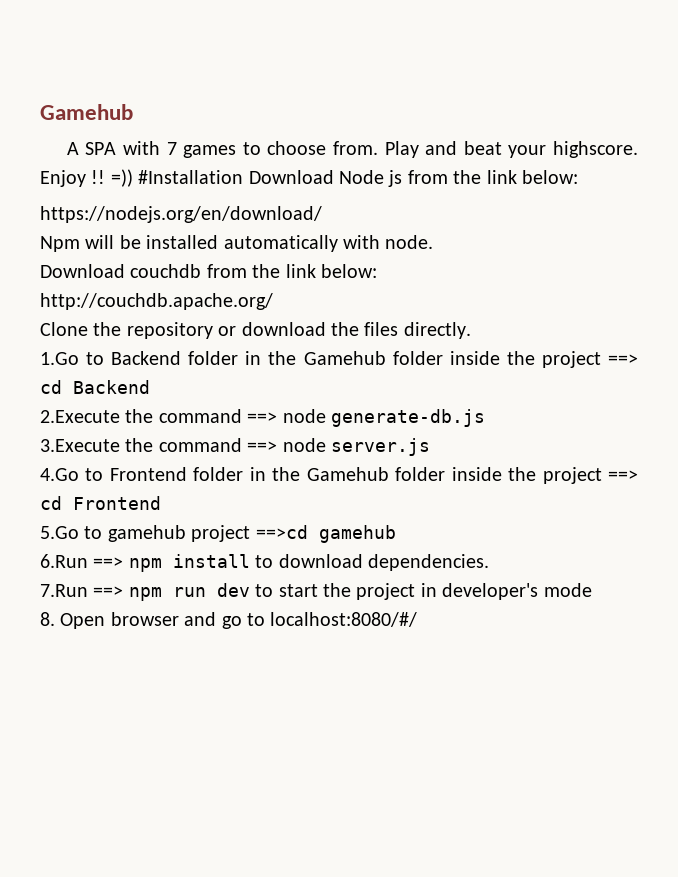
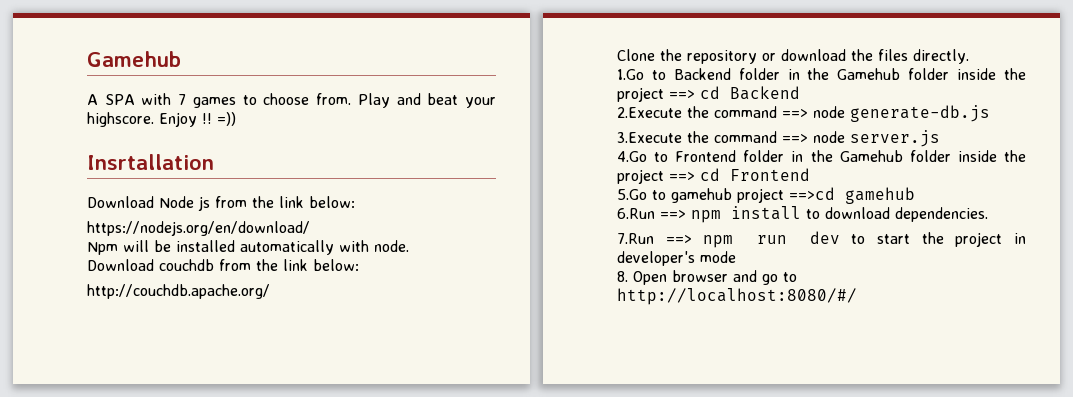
[138,170,244,184] #Installation -> [87,154,214,170] // Insrtallation //
[270,612,418,627] localhost:8080/#/ -> [617,288,857,305] http://localhost:8080/#/

